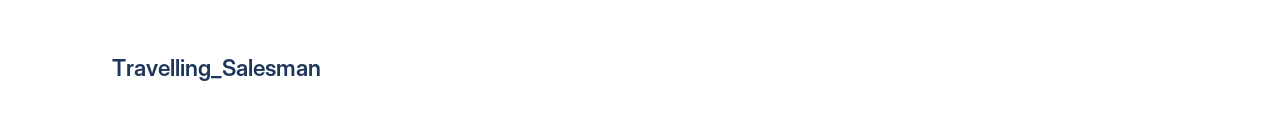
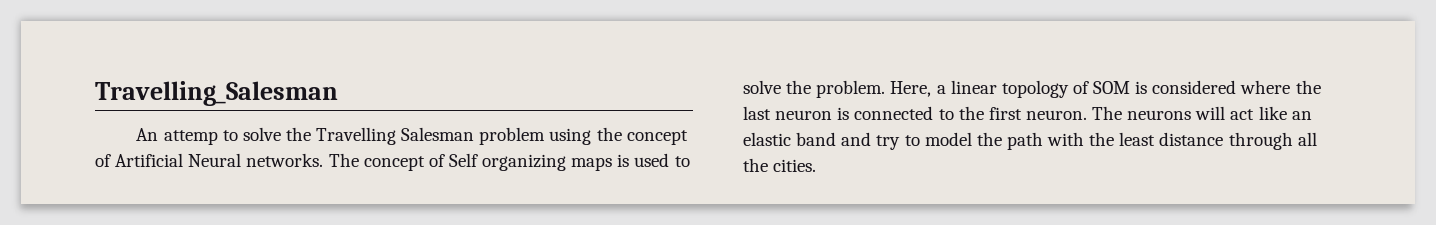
(321, 70) none -> [136,127,688,145] [95,153,690,171] [743,80,1321,98] [743,106,1312,120] [743,132,1317,150] [743,158,817,172] // An attemp to solve the Travelling Salesman problem using the concept of Artificial Neural networks. The concept of Self organizing maps is used to solve the problem. Here, a linear topology of SOM is considered where the last neuron is connected to the first neuron. The neurons will act like an elastic band and try to model the path with the least distance through all the cities.

